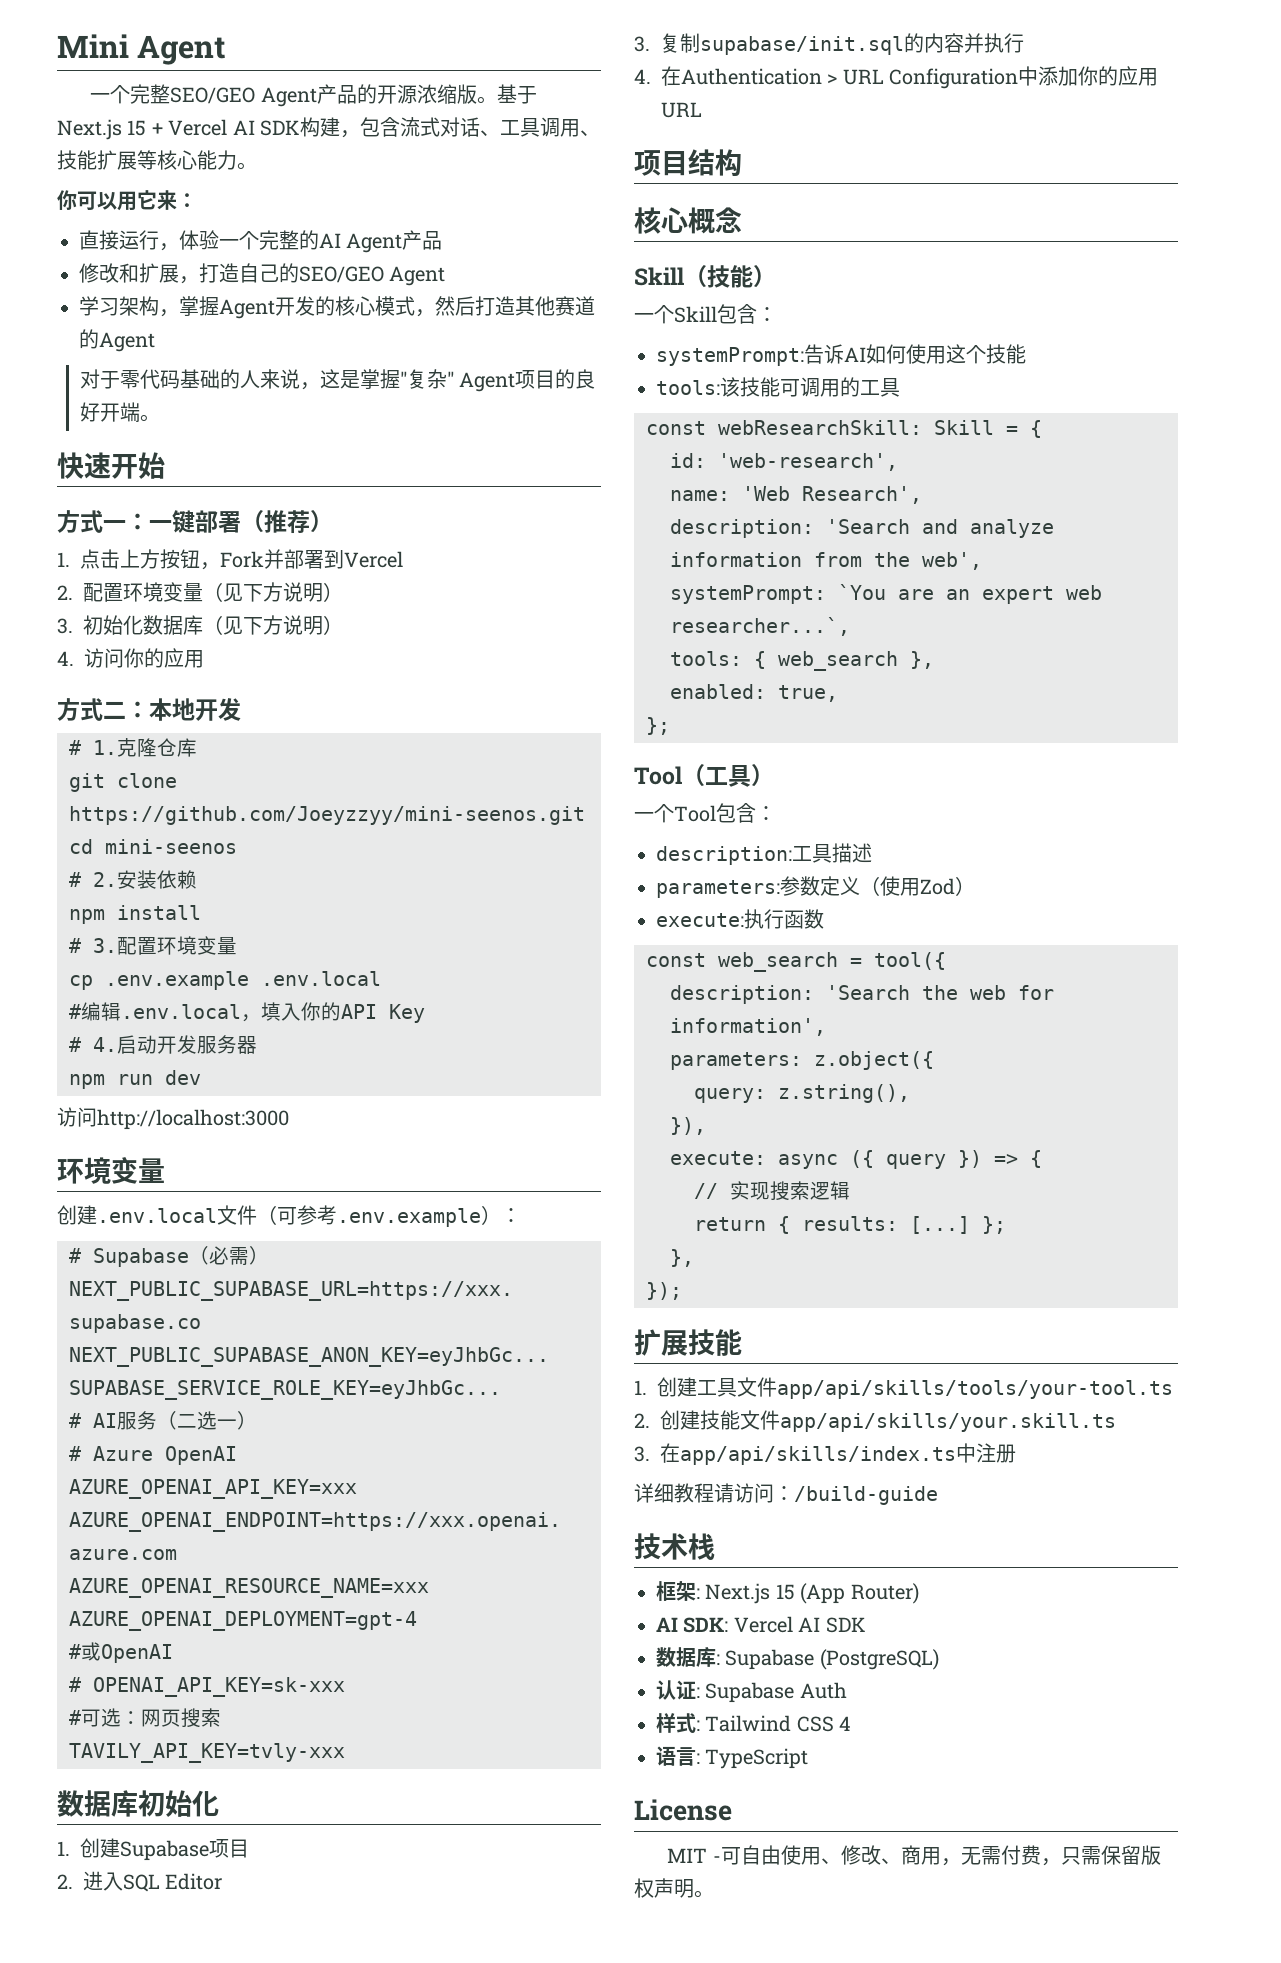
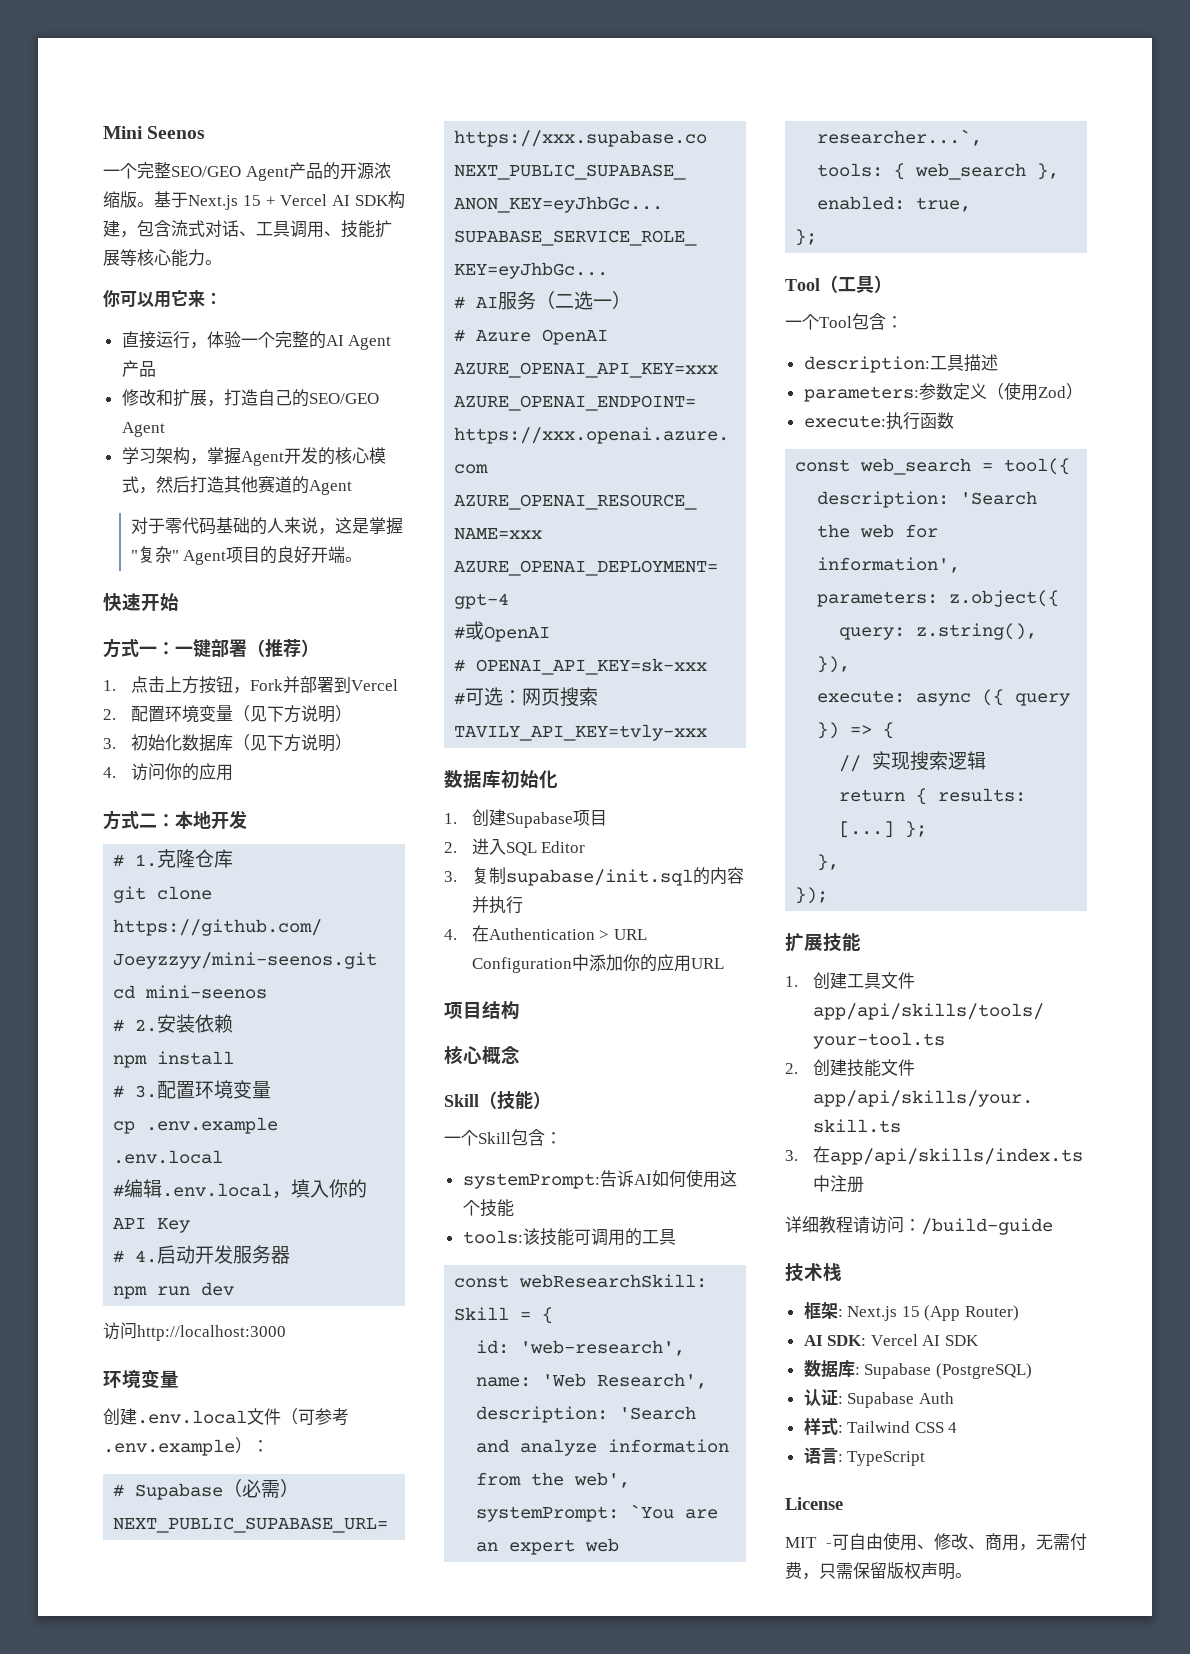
[137,35,227,65] Agent -> [147,126,206,139] Seenos

